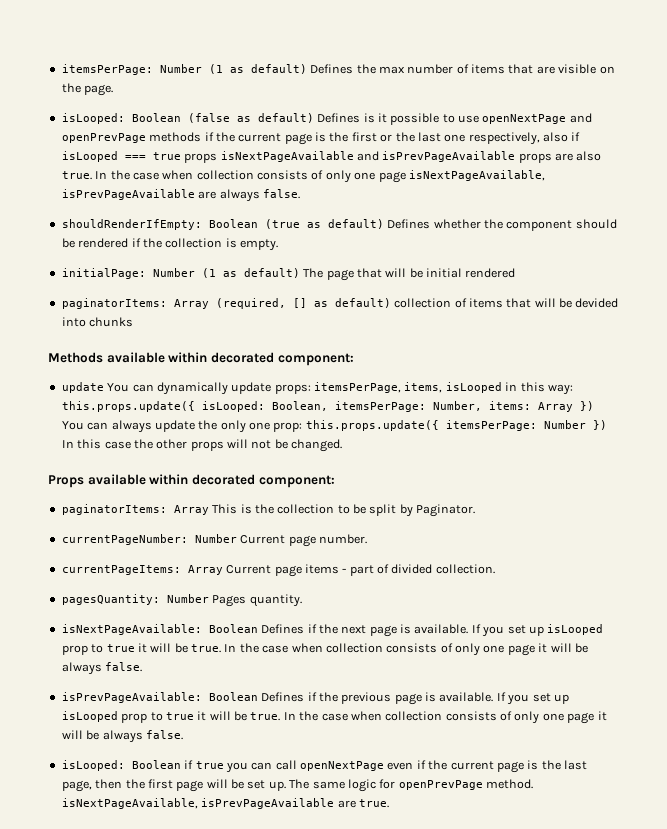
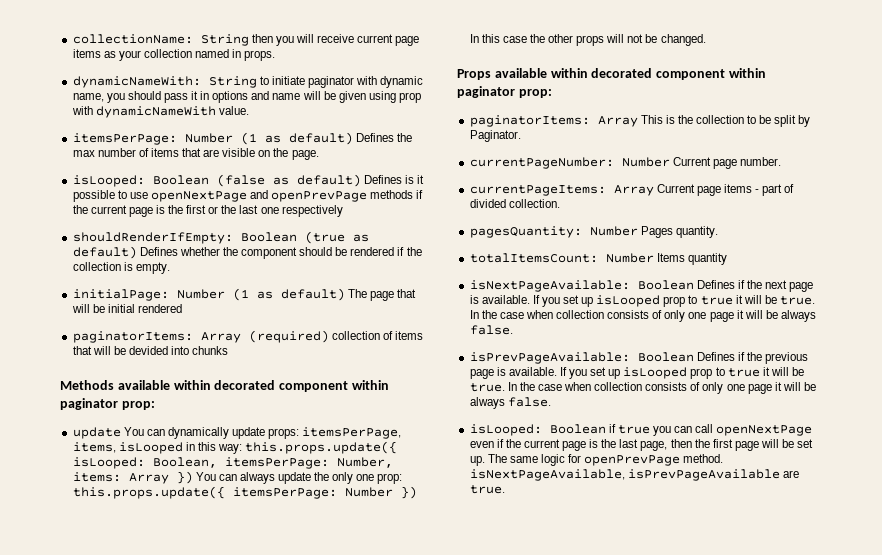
(61, 69) none -> [72,34,420,46] [72,49,276,61] [72,76,424,88] [72,91,422,103] [71,106,249,118] collectionName: String then you will receive current page items as your collection named in props. // dynamicNameWith: String to initiate paginator with dynamic name, you should pass it in options and name will be given using prop with dynamicNameWith value. //
[468,132,581,145] [61,151,602,163] [61,170,545,183] [61,189,300,202] respectively, also if isLooped === true props isNextPageAvailable and isPrevPageAvailable props are also true. In the case when collection consists of only one page isNextPageAvailable, isPrevPageAvailable are always false. -> [281,205,343,217] respectively
[215,298,391,309] (required, [] as default) -> [248,330,329,343] (required)
[277,353,354,366] component: -> [279,380,389,392] [60,398,155,410] component within paginator prop:
[258,475,335,488] component: -> [656,68,766,80] [457,86,552,98] component within paginator prop:
(302, 600) none -> [469,253,727,265] // totalItemsCount: Number Items quantity

